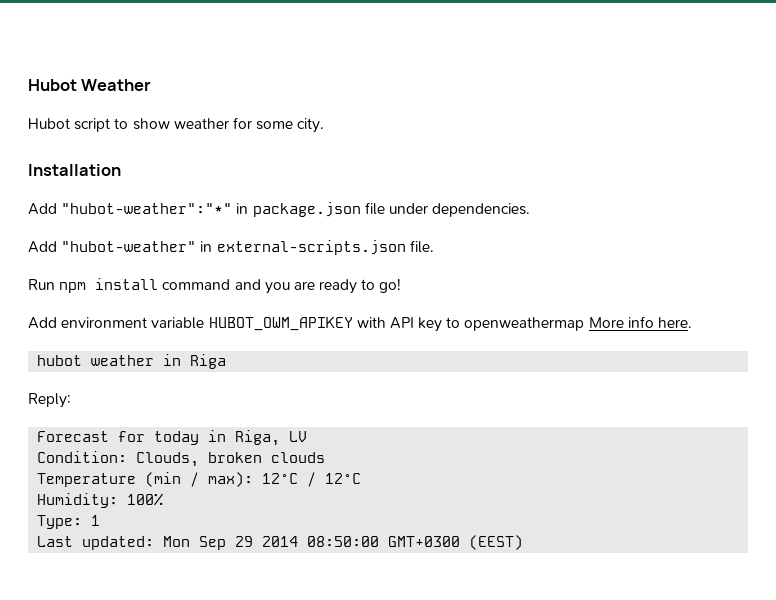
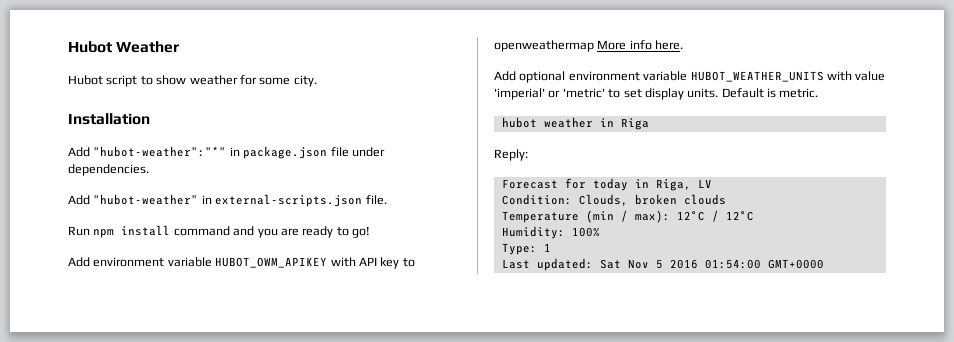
(693, 322) none -> [494,71,886,83] [494,88,819,100] // Add optional environment variable HUBOT_WEATHER_UNITS with value 'imperial' or 'metric' to set display units. Default is metric.
[163,535,524,550] Mon Sep 29 2014 08:50:00 GMT+0300 (EEST) -> [599,259,824,269] Sat Nov 5 2016 01:54:00 GMT+0000

